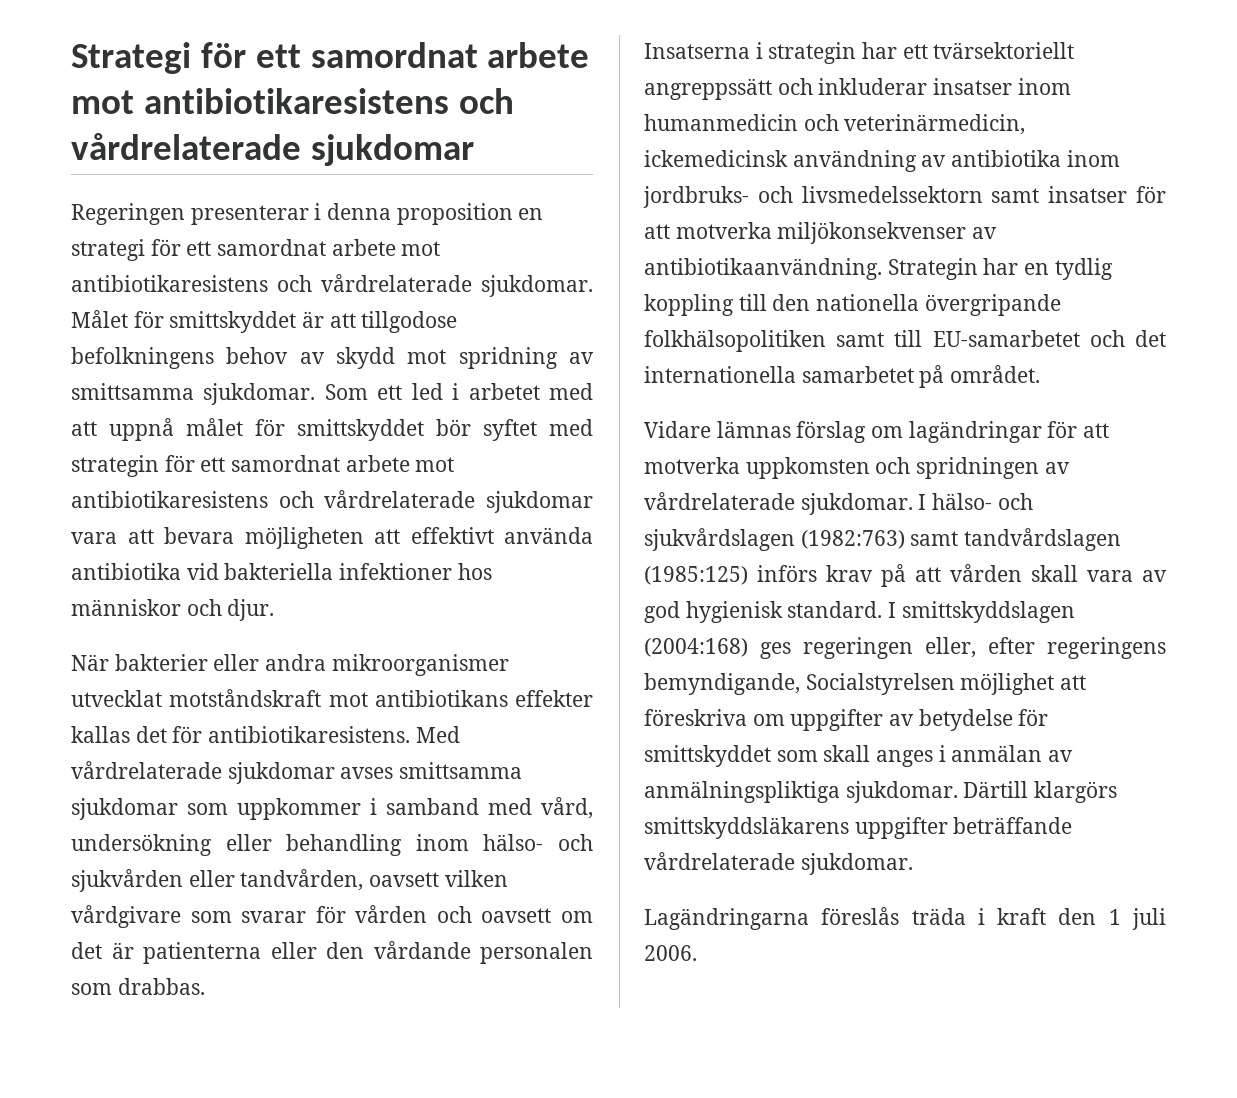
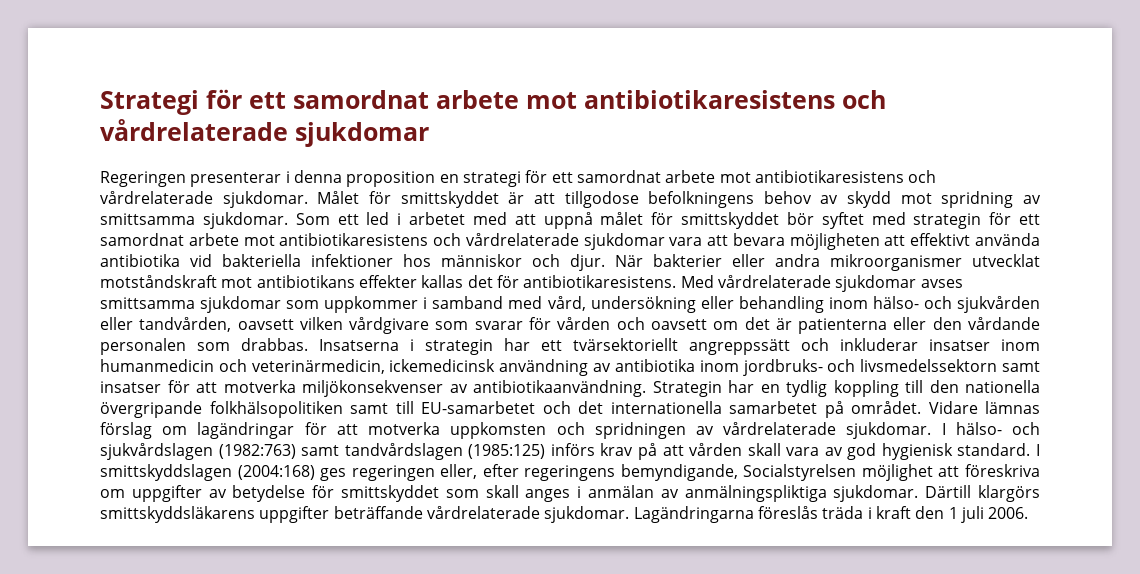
(275, 610) // -> (605, 262) none
(205, 986) // -> (308, 344) none
(1041, 374) // -> (921, 407) none
(913, 864) // -> (630, 514) none

